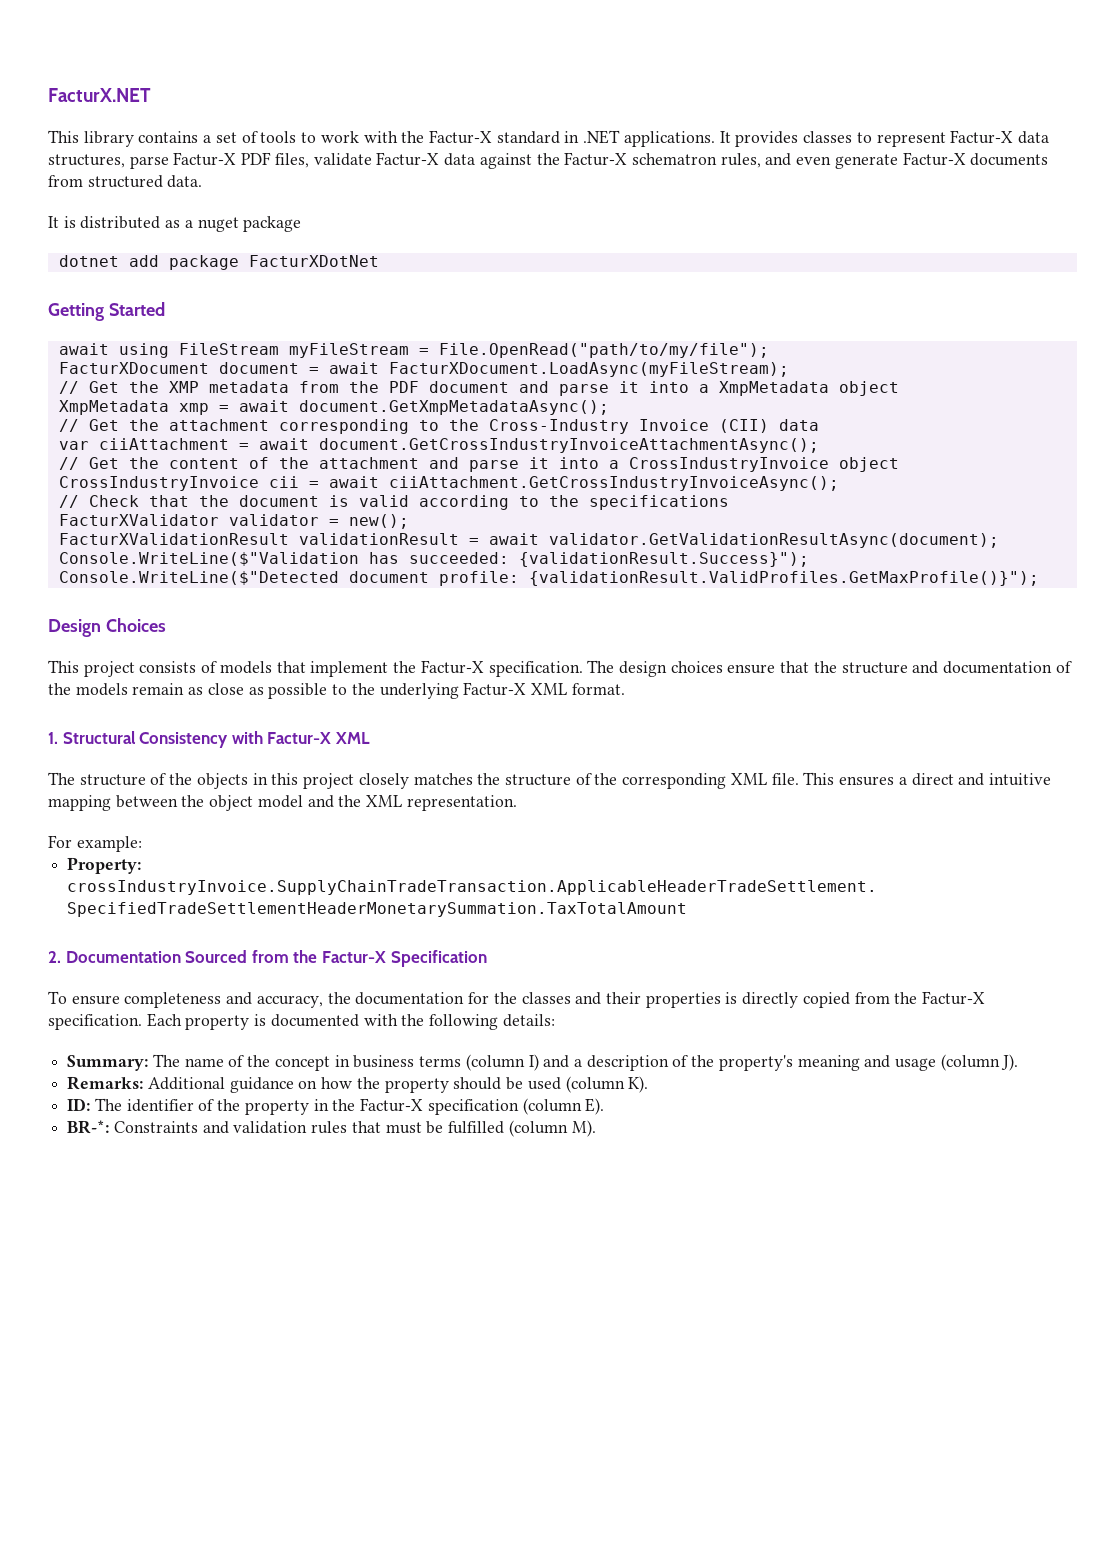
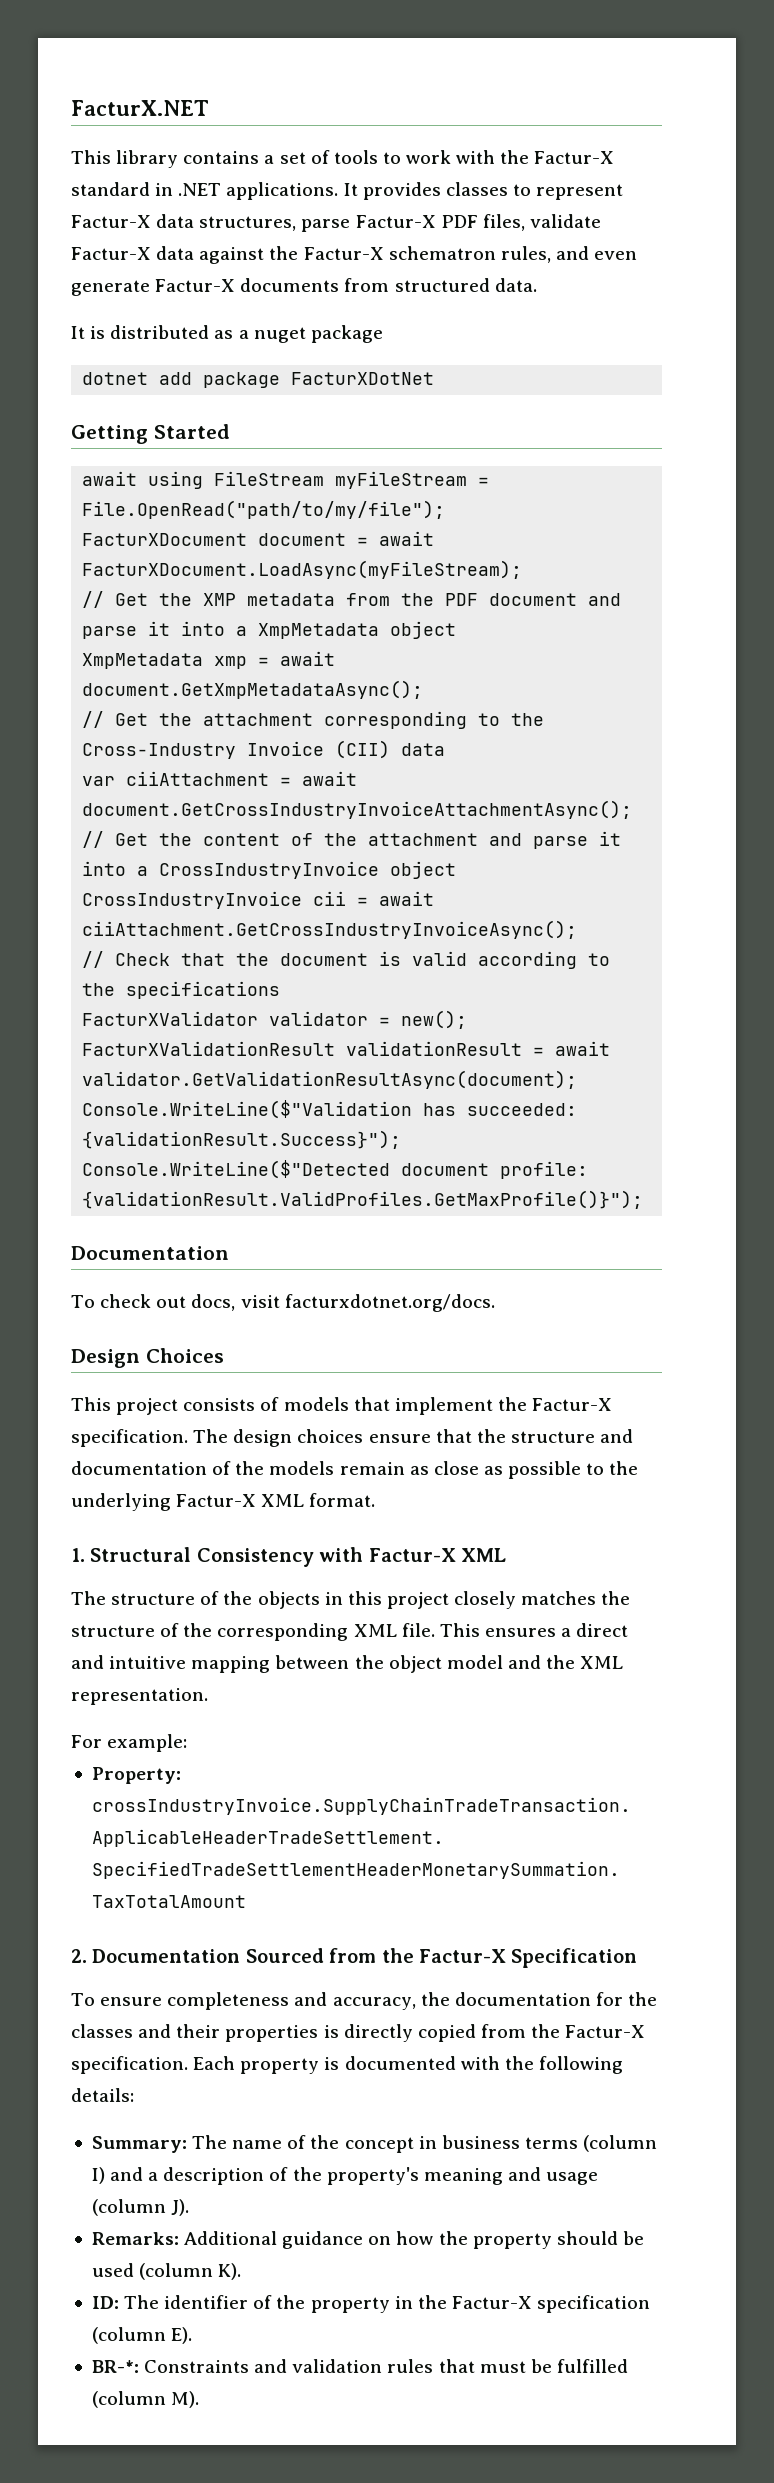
(1039, 578) none -> [71,1246,229,1260] [71,1294,495,1312] // Documentation // To check out docs, visit facturxdotnet.org/docs.

